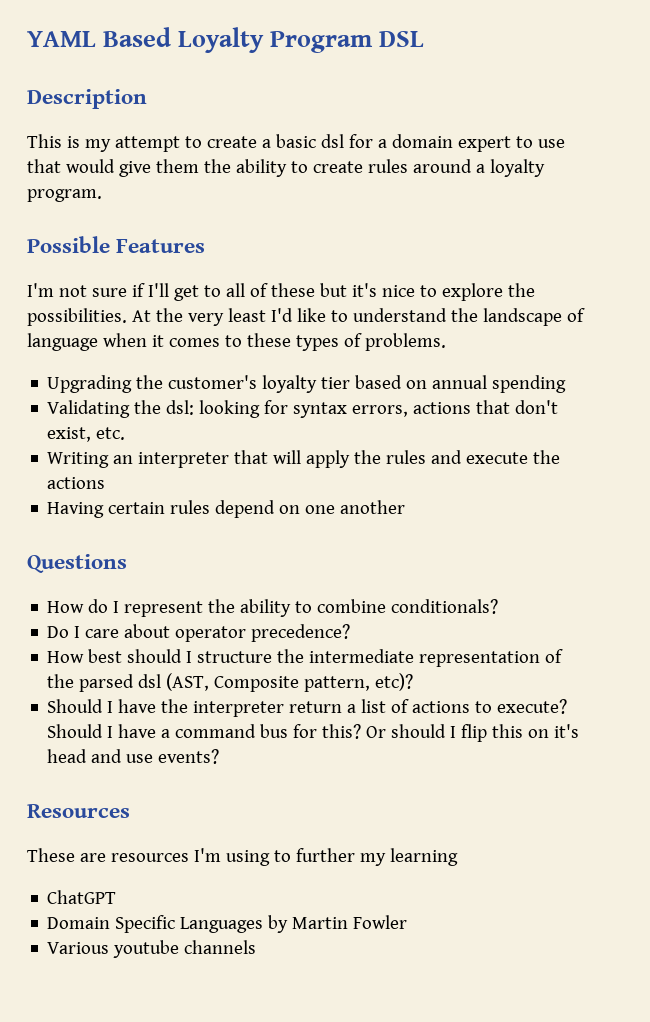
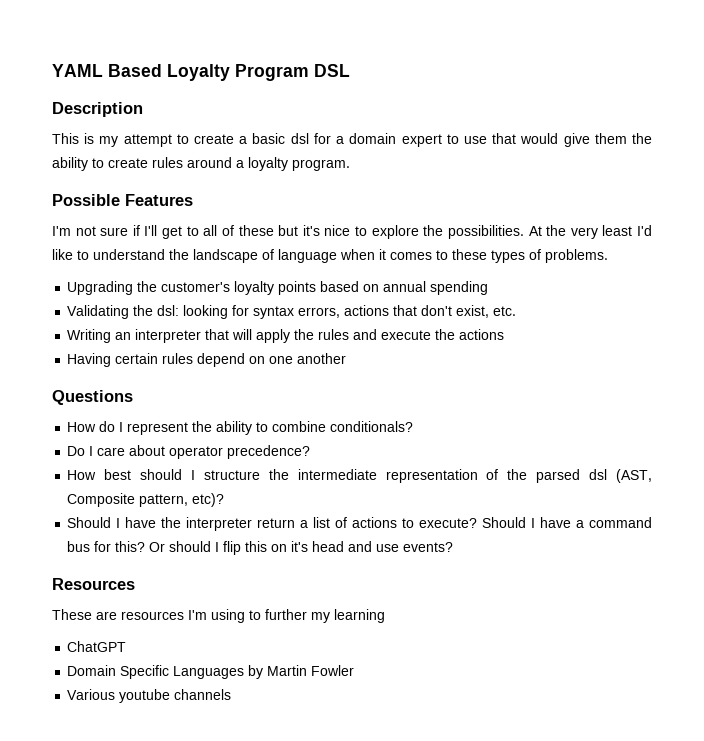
[321,377,351,389] tier -> [278,281,317,295] points

